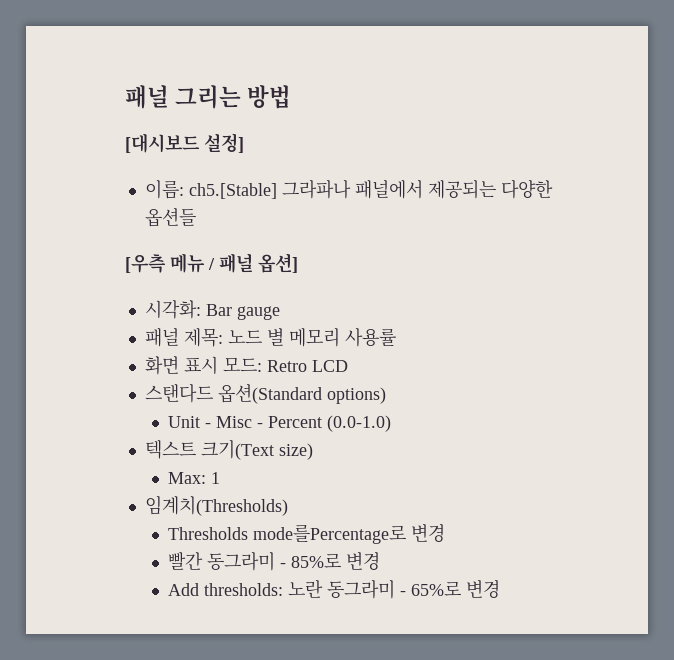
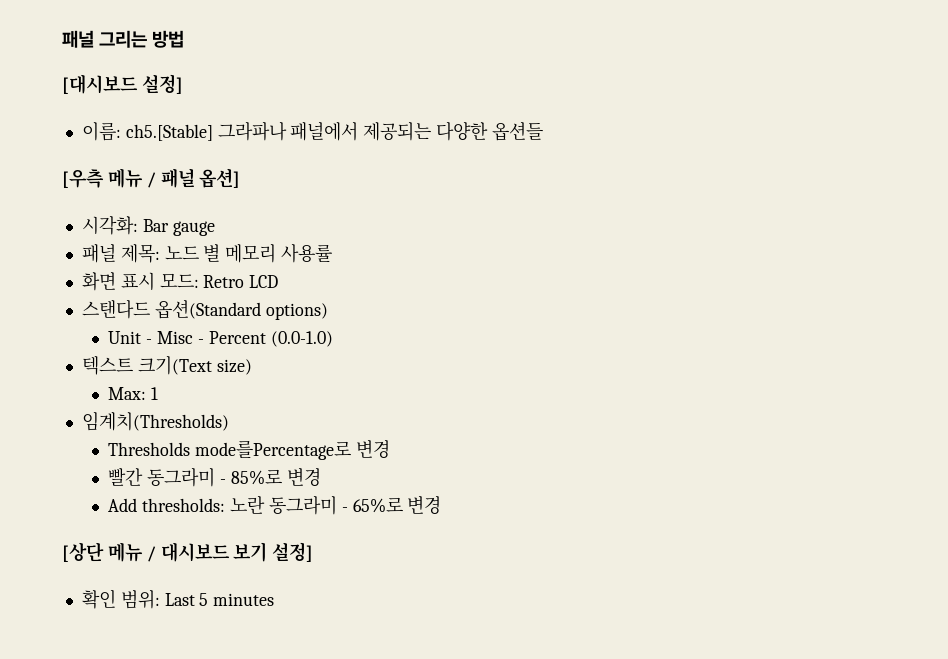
(501, 589) none -> [62,542,314,562] [81,589,275,609] // [상단 메뉴 / 대시보드 보기 설정] // 확인 범위: Last 5 minutes

